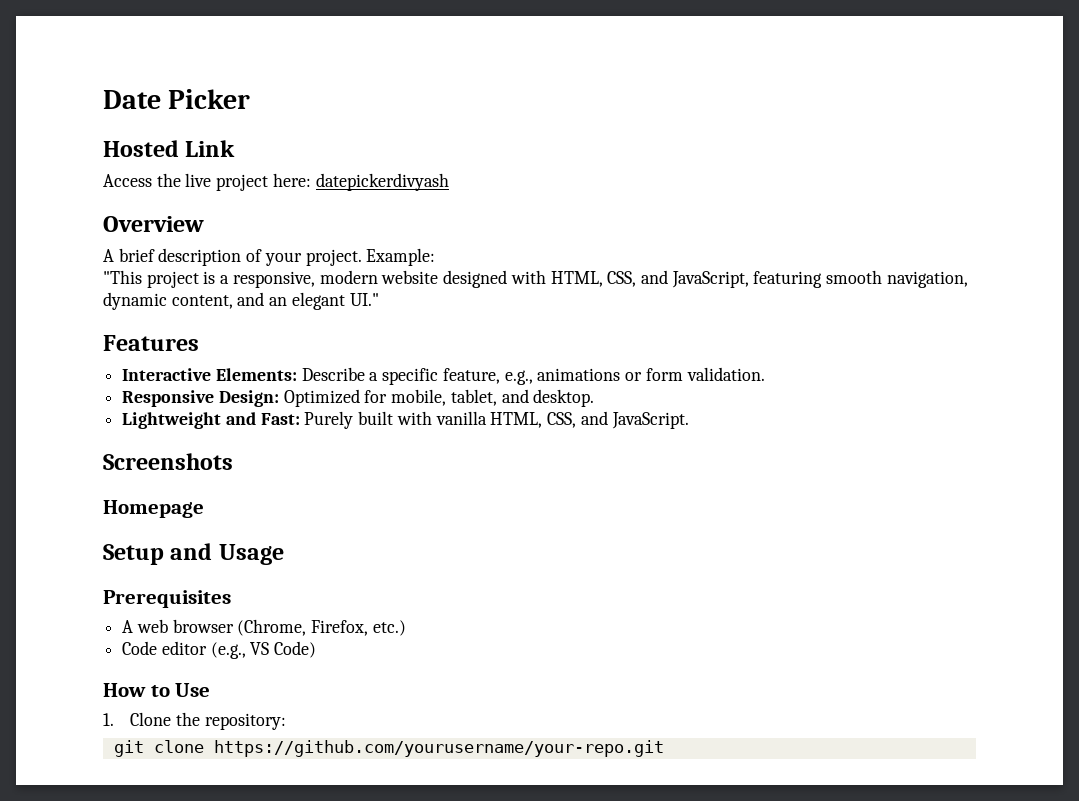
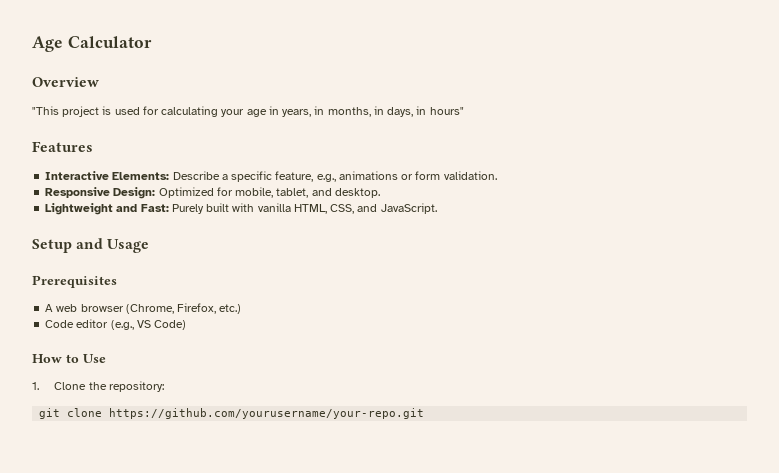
[103,89,251,109] [103,140,236,157] [103,173,449,191] [103,216,204,232] [103,248,436,266] [103,270,968,288] [103,292,379,310] Date Picker // Hosted Link // Access the live project here: datepickerdivyash // Overview // A brief description of your project. Example: // "This project is a responsive, modern website designed with HTML, CSS, and JavaScript, featuring smooth navigation, dynamic content, and an elegant UI." -> [32,36,152,52] [32,77,99,87] [32,106,464,117] Age Calculator // Overview // "This project is used for calculating your age in years, in months, in days, in hours"
[103,453,233,470] [103,500,204,518] // Screenshots // Homepage -> (437, 208) none

